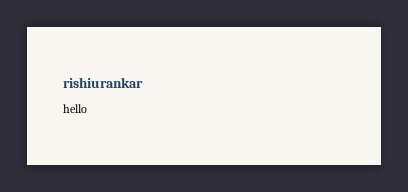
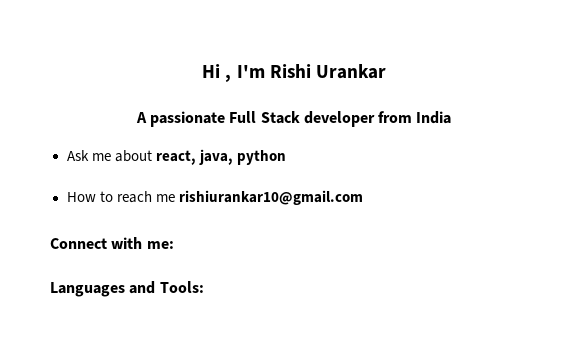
[63,77,143,88] [63,104,87,113] rishiurankar // hello -> [202,64,386,82] [135,111,452,127] [66,149,286,165] [66,190,363,205] [50,237,174,249] [50,281,204,297] Hi , I'm Rishi Urankar // A passionate Full Stack developer from India // Ask me about react, java, python // How to reach me rishiurankar10@gmail.com // Connect with me: // Languages and Tools:

